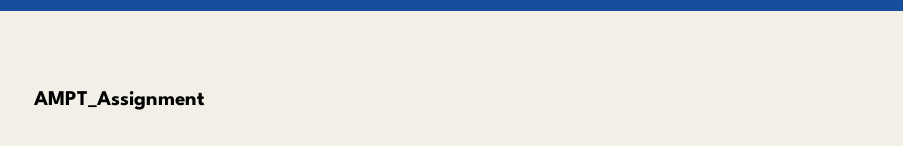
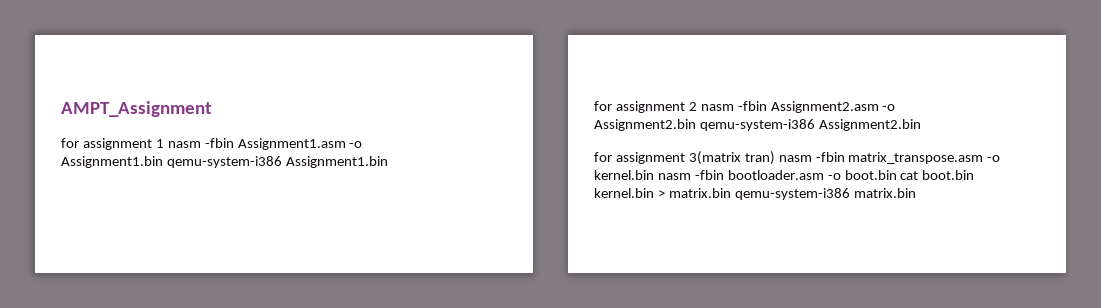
(205, 100) none -> [61,138,363,150] [61,156,388,168] [594,101,896,113] [594,119,921,131] [594,151,1001,165] [594,170,975,180] [594,188,916,200] // for assignment 1 nasm -fbin Assignment1.asm -o Assignment1.bin qemu-system-i386 Assignment1.bin // for assignment 2 nasm -fbin Assignment2.asm -o Assignment2.bin qemu-system-i386 Assignment2.bin // for assignment 3(matrix tran) nasm -fbin matrix_transpose.asm -o kernel.bin nasm -fbin bootloader.asm -o boot.bin cat boot.bin kernel.bin > matrix.bin qemu-system-i386 matrix.bin

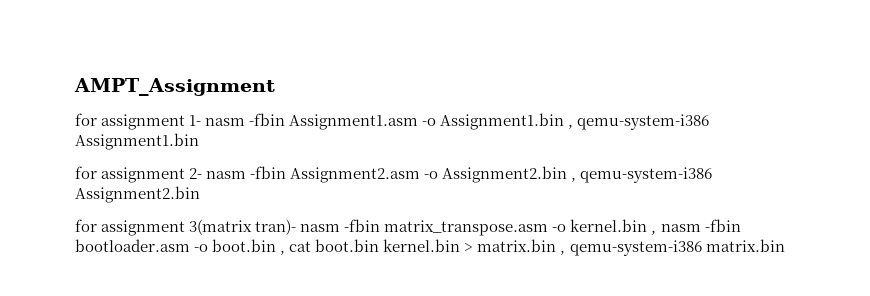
[155,139,164,148] 1 -> [189,115,202,126] 1-
(163, 162) none -> [568,124,574,129] ,
[688,102,697,111] 2 -> [189,168,203,179] 2-
(696, 125) none -> [571,177,577,182] ,
[744,151,775,165] tran) -> [255,219,297,235] tran)-
(654, 175) none -> [651,230,657,235] ,
(897, 175) none -> [280,250,286,255] ,
(731, 193) none -> [560,250,566,255] ,

